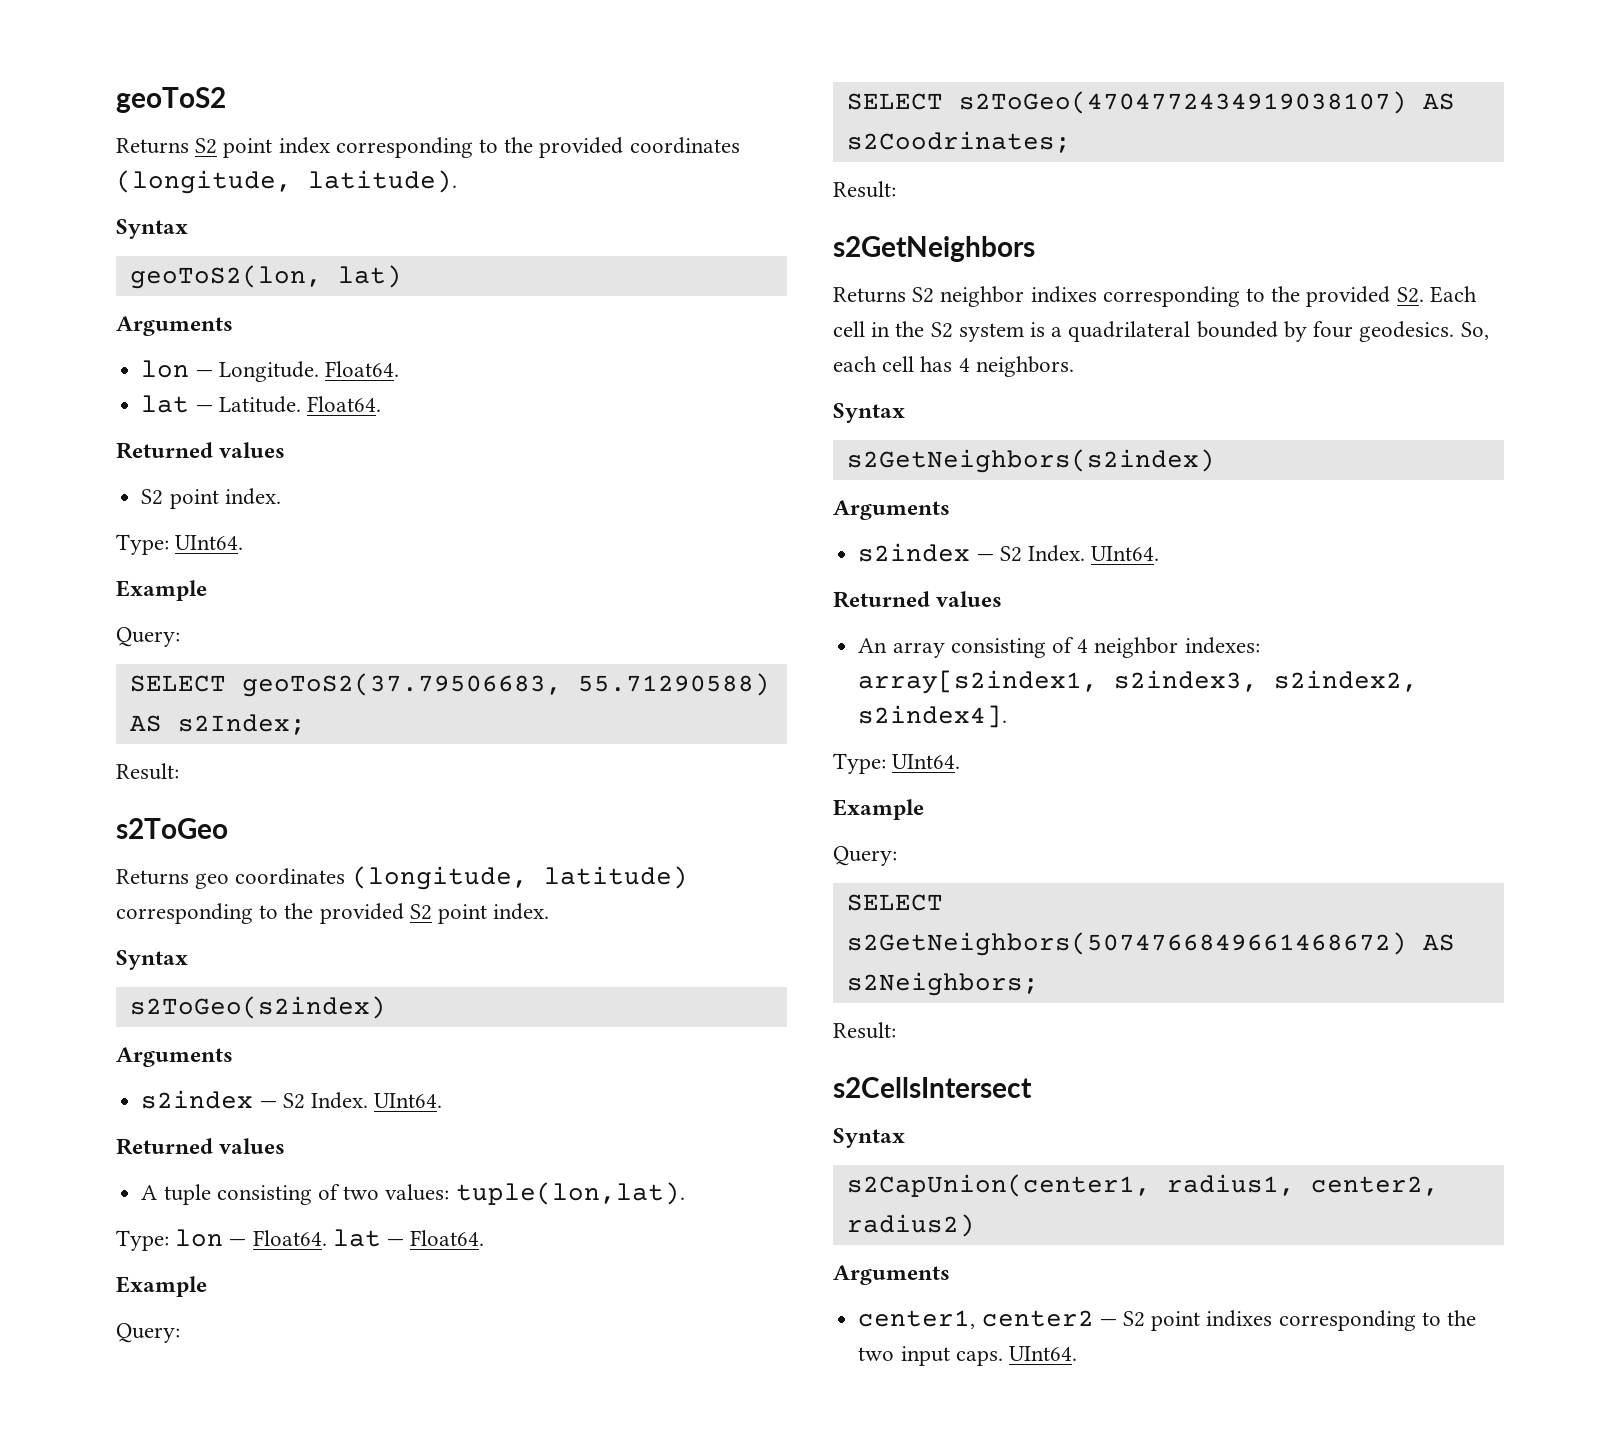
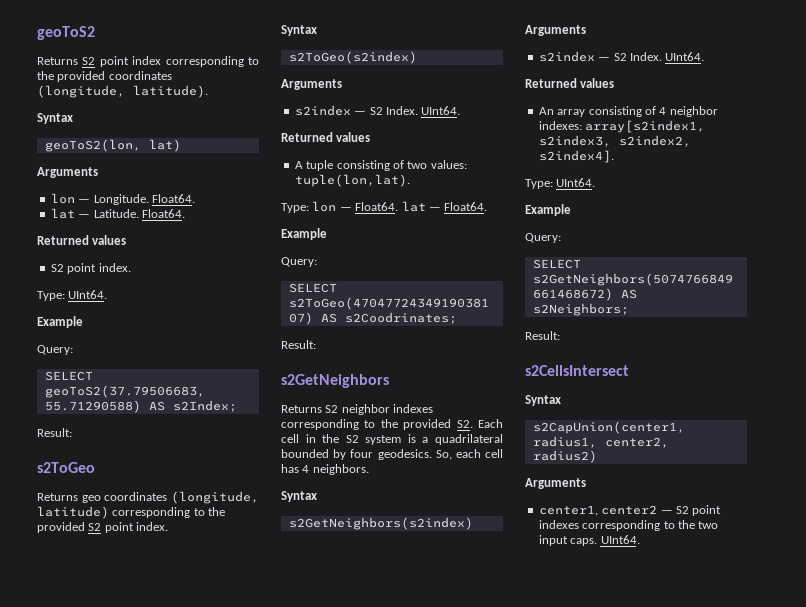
[1030,286,1097,303] indixes -> [393,404,434,413] indexes
[1206,1310,1273,1327] indixes -> [538,520,579,529] indexes

